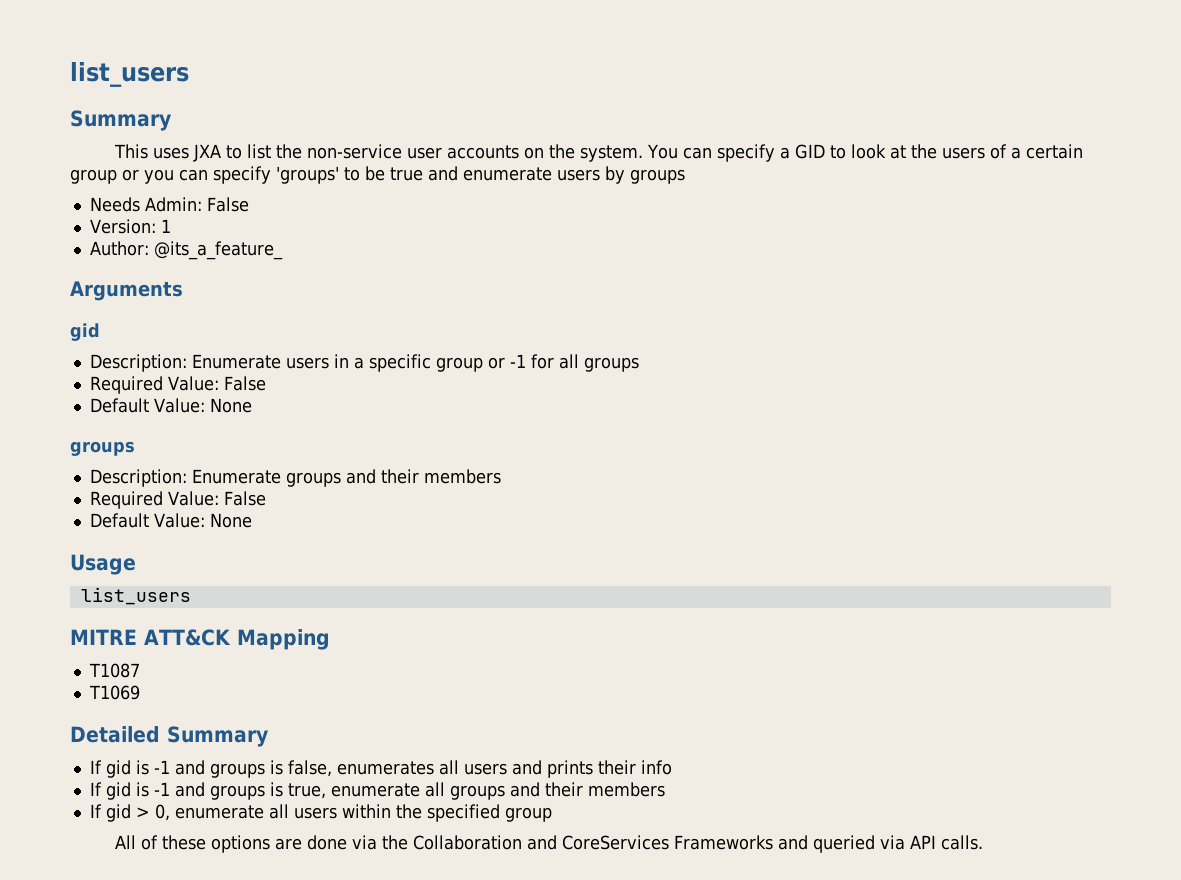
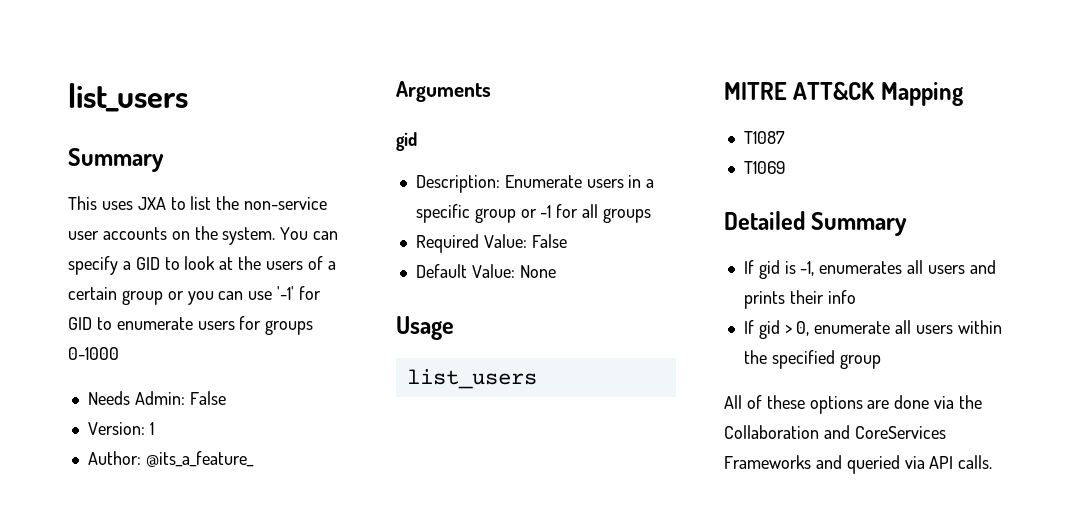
[213,166,458,184] specify 'groups' to be true and -> [248,286,322,300] [68,317,112,330] use '-1' for GID to
[605,166,685,184] by groups -> [239,316,314,335] [68,347,119,360] for groups 0-1000
[70,441,135,456] [89,469,501,487] [89,491,266,509] [89,513,252,528] // groups // Description: Enumerate groups and their members // Required Value: False // Default Value: None -> (556, 271) none
[153,760,332,778] -1 and groups is false, -> [800,261,815,276] -1,
[89,782,665,800] // If gid is -1 and groups is true, enumerate all groups and their members -> (856, 297) none

